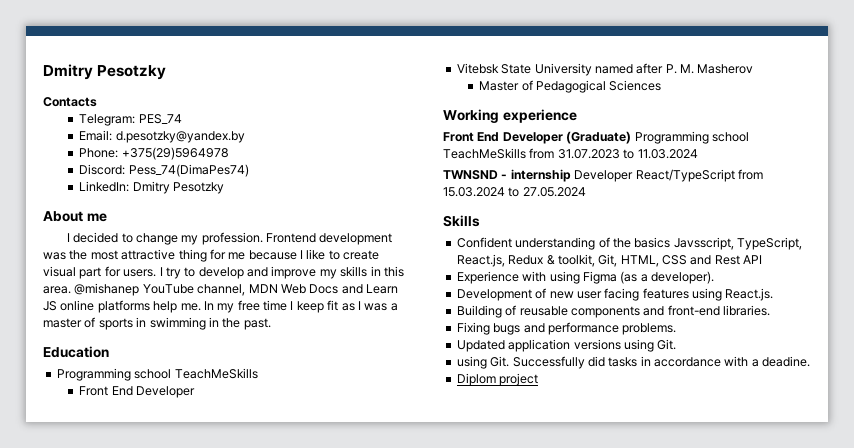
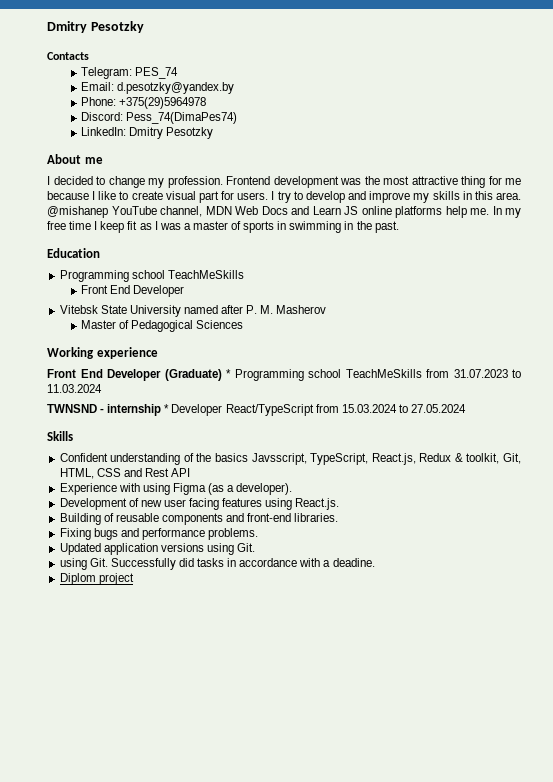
(632, 137) none -> [226,369,231,378] *
(571, 175) none -> [164,404,170,413] *

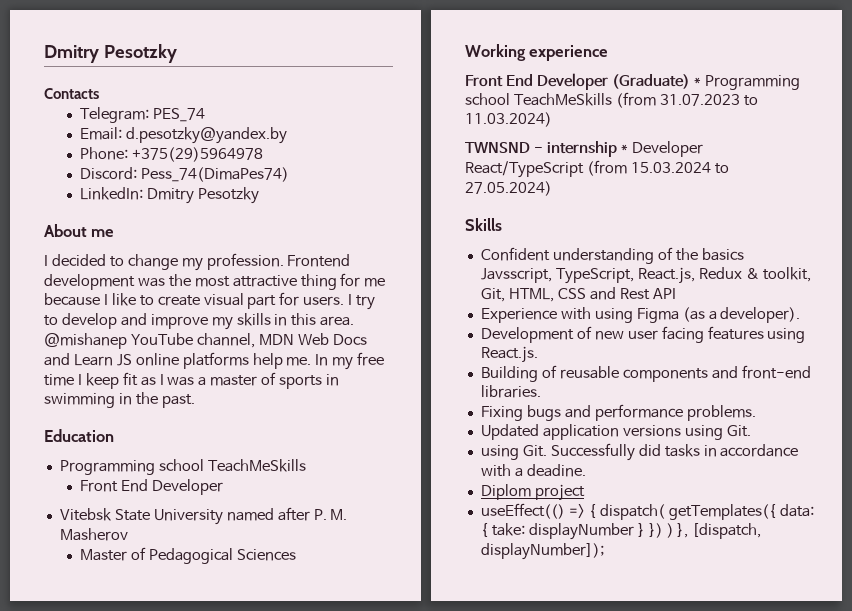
[426,369,449,378] from -> [615,92,656,108] (from
[47,384,102,393] 11.03.2024 -> [465,112,552,127] 11.03.2024)
[315,404,339,413] from -> [586,160,627,176] (from
[410,404,466,413] 27.05.2024 -> [465,181,552,196] 27.05.2024)
(134, 579) none -> [480,503,814,520] [480,523,762,540] [480,543,604,560] // useEffect(() => { dispatch( getTemplates({ data: { take: displayNumber } }) ) }, [dispatch, displayNumber]);

